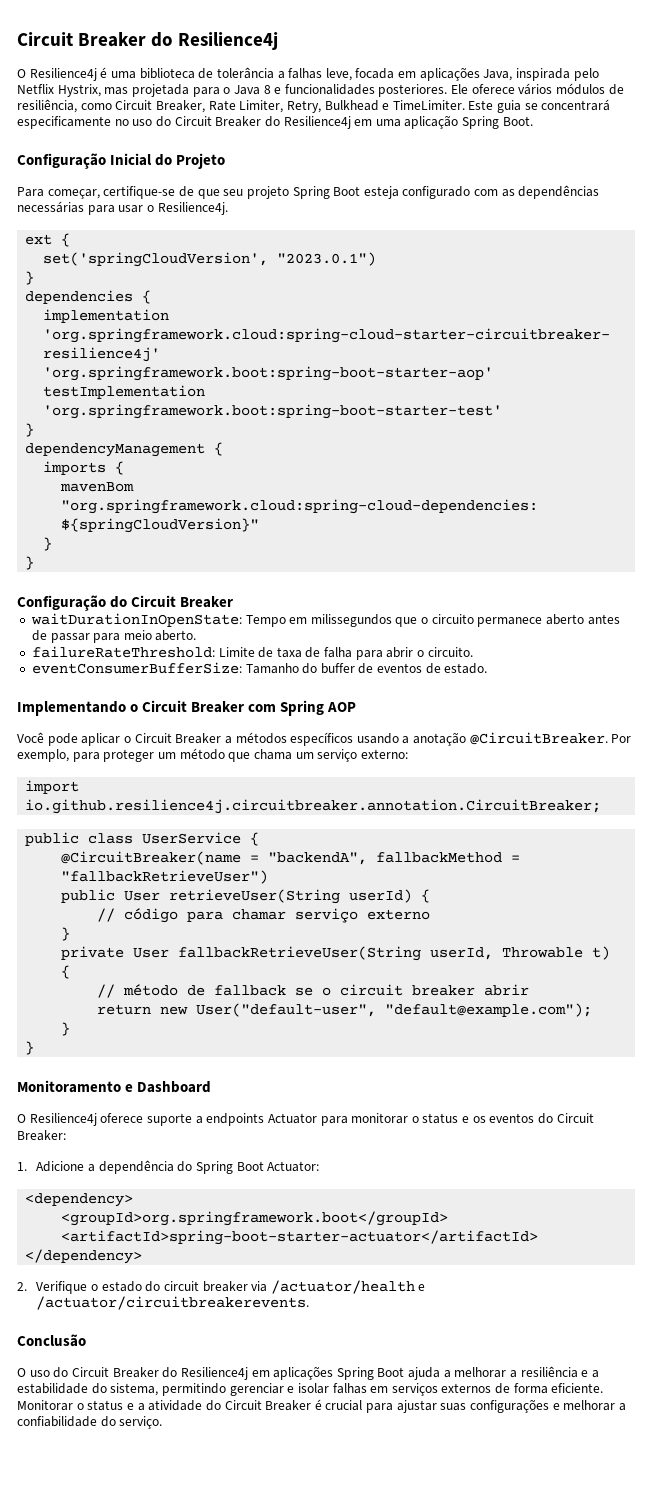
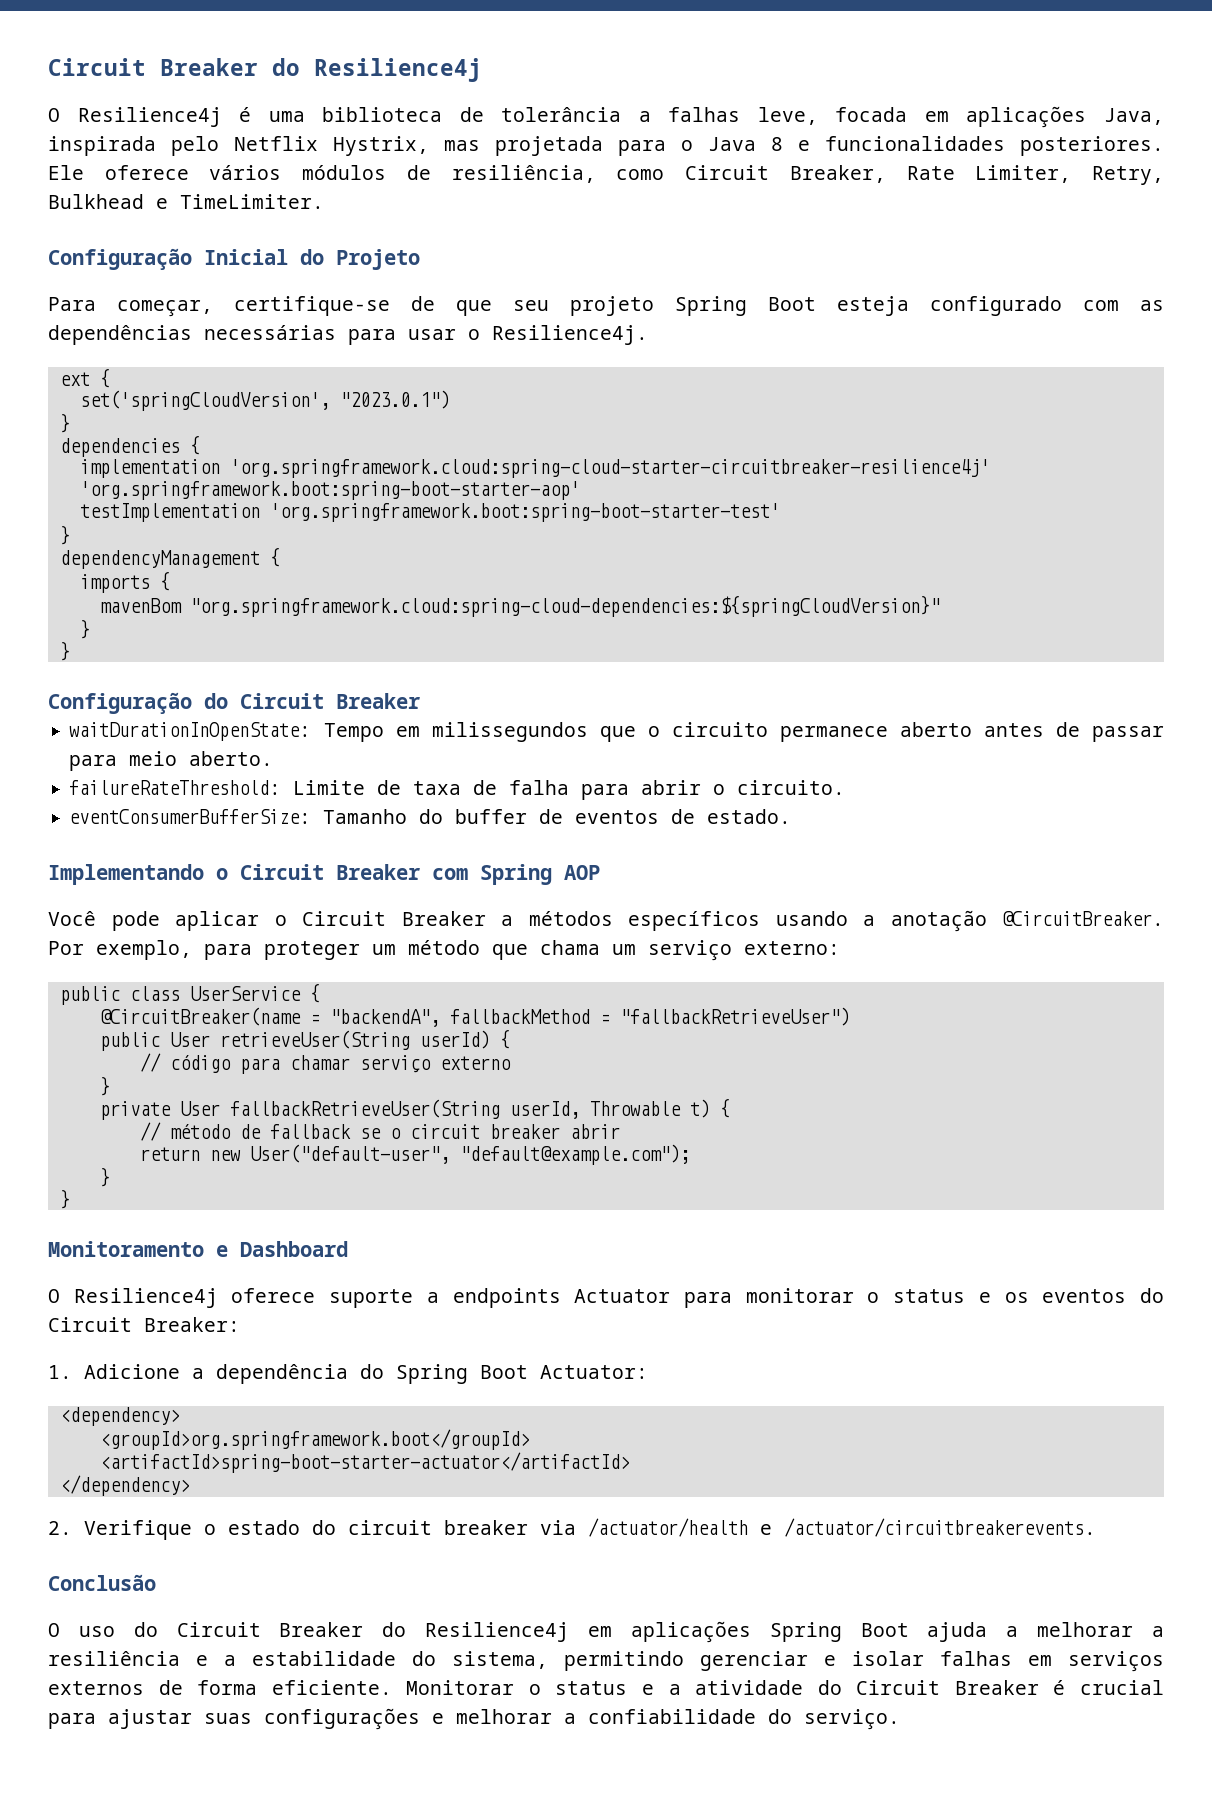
[468,99,611,113] [17,115,533,129] Este guia se concentrará especificamente no uso do Circuit Breaker do Resilience4j em uma aplicação Spring Boot. -> (324, 201) none
[25,780,80,794] [25,799,602,814] // import io.github.resilience4j.circuitbreaker.annotation.CircuitBreaker; -> (840, 948) none

